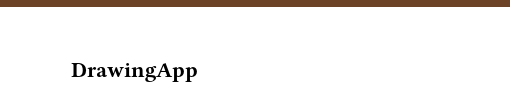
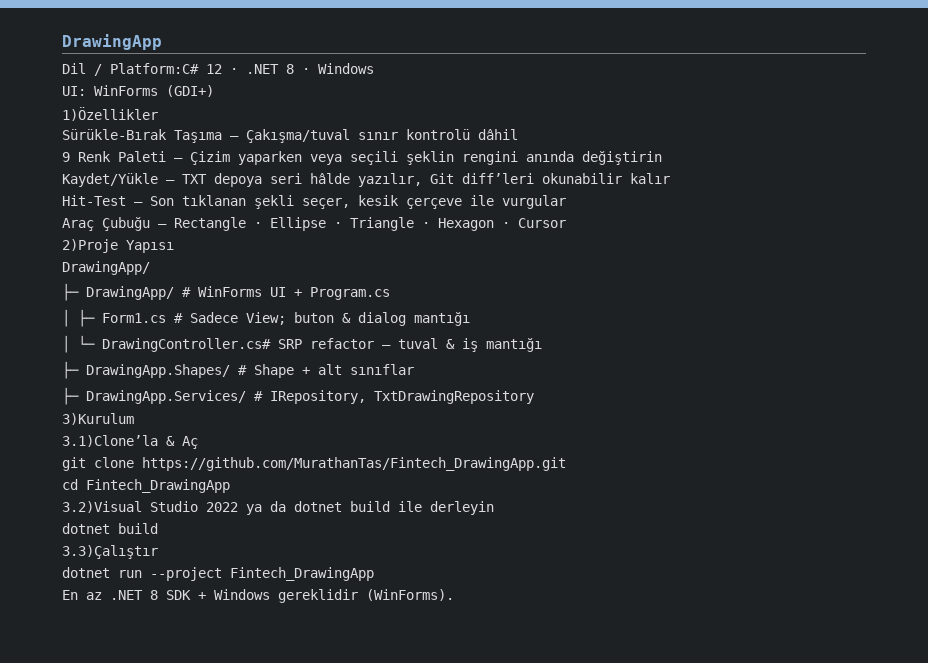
(198, 72) none -> [62,63,374,76] [62,85,214,97] [62,107,158,121] [62,129,518,143] [62,151,662,165] [62,173,670,187] [62,195,566,209] [62,217,566,231] [62,239,174,253] [62,261,150,275] [62,283,390,301] [62,309,470,327] [62,335,542,353] [62,361,414,379] [62,387,534,405] [62,413,134,425] [62,435,198,449] [62,457,566,471] [62,479,230,493] [62,501,494,515] [62,523,158,534] [62,545,158,559] [62,567,374,581] [62,589,454,603] // Dil / Platform:C# 12 · .NET 8 · Windows // UI: WinForms (GDI+) // 1)Özellikler // Sürükle‑Bırak Taşıma – Çakışma/tuval sınır kontrolü dâhil // 9 Renk Paleti – Çizim yaparken veya seçili şeklin rengini anında değiştirin // Kaydet/Yükle – TXT depoya seri hâlde yazılır, Git diff’leri okunabilir kalır // Hit‑Test – Son tıklanan şekli seçer, kesik çerçeve ile vurgular // Araç Çubuğu – Rectangle · Ellipse · Triangle · Hexagon · Cursor // 2)Proje Yapısı // DrawingApp/ // ├─ DrawingApp/ # WinForms UI + Program.cs // │ ├─ Form1.cs # Sadece View; buton & dialog mantığı // │ └─ DrawingController.cs# SRP refactor – tuval & iş mantığı // ├─ DrawingApp.Shapes/ # Shape + alt sınıflar // ├─ DrawingApp.Services/ # IRepository, TxtDrawingRepository // 3)Kurulum // 3.1)Clone’la & Aç // git clone https://github.com/MurathanTas/Fintech_DrawingApp.git // cd Fintech_DrawingApp // 3.2)Visual Studio 2022 ya da dotnet build ile derleyin // dotnet build // 3.3)Çalıştır // dotnet run --project Fintech_DrawingApp // En az .NET 8 SDK + Windows gereklidir (WinForms).

